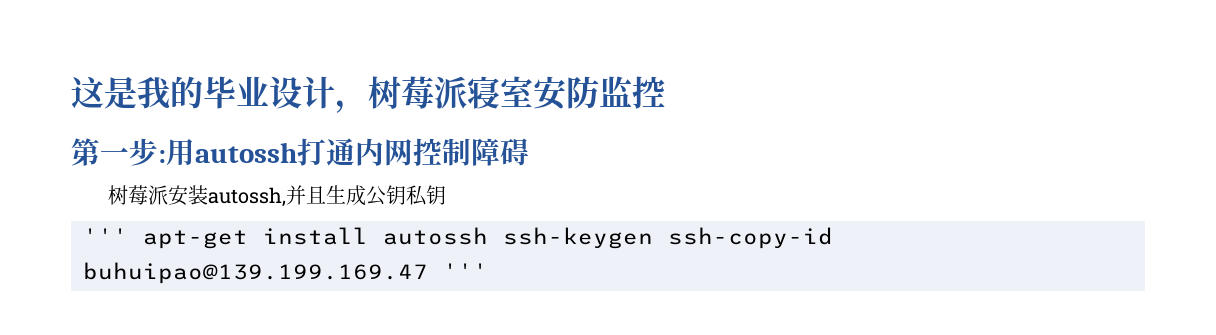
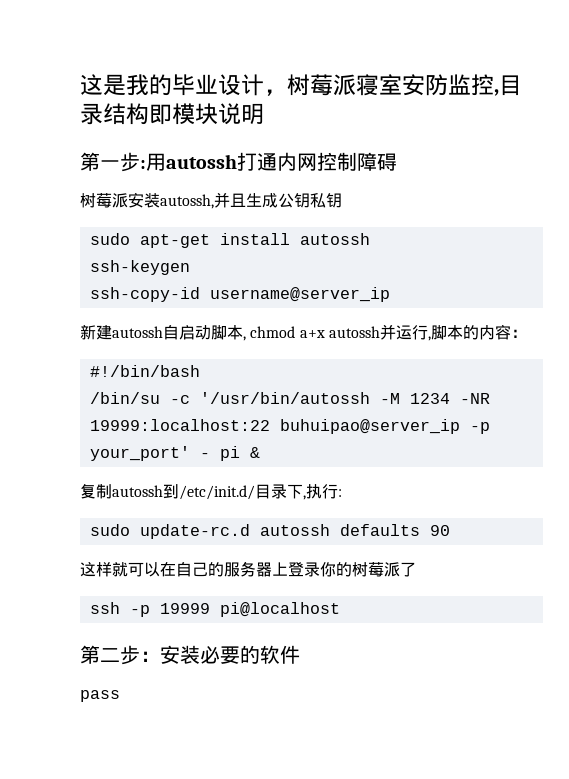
(665, 92) none -> [494,75,522,96] [80,103,264,125] ,目录结构即模块说明
[83,228,128,244] ''' -> [89,233,130,245] sudo
(488, 236) none -> (370, 239) //
[668,227,833,249] [83,262,488,284] ssh-copy-id buhuipao@139.199.169.47 ''' -> [89,287,390,302] [80,324,527,341] [89,365,200,377] [89,392,490,404] [89,419,490,434] [89,446,260,461] [80,484,342,500] [89,524,450,539] [80,561,416,577] [89,602,340,617] [80,645,300,665] [80,690,120,702] // ssh-copy-id username@server_ip // 新建autossh自启动脚本, chmod a+x autossh并运行,脚本的内容： // #!/bin/bash // /bin/su -c '/usr/bin/autossh -M 1234 -NR 19999:localhost:22 buhuipao@server_ip -p your_port' - pi & // 复制autossh到/etc/init.d/目录下,执行: // sudo update-rc.d autossh defaults 90 // 这样就可以在自己的服务器上登录你的树莓派了 // ssh -p 19999 pi@localhost // 第二步：安装必要的软件 // pass

